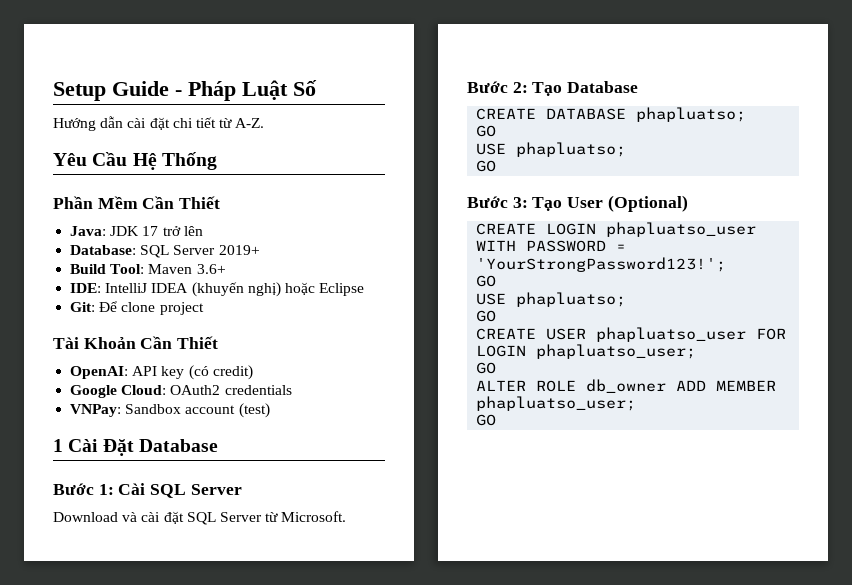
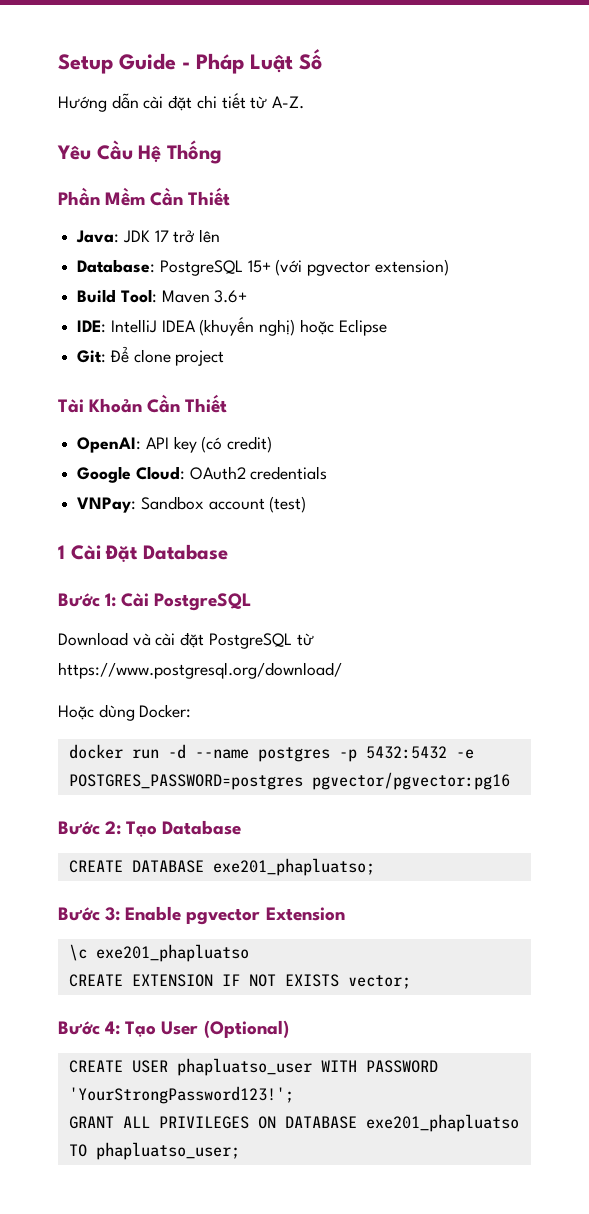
[140,245,260,258] SQL Server 2019+ -> [159,259,449,276] PostgreSQL 15+ (với pgvector extension)
[150,484,242,498] SQL Server -> [154,593,252,611] PostgreSQL
[186,511,347,525] SQL Server từ Microsoft. -> [208,633,314,649] [58,662,342,679] [58,704,192,721] [68,744,474,762] [68,772,510,790] PostgreSQL từ https://www.postgresql.org/download/ // Hoặc dùng Docker: // docker run -d --name postgres -p 5432:5432 -e POSTGRES_PASSWORD=postgres pgvector/pgvector:pg16
[636,107,747,122] [476,125,497,137] [476,142,627,157] [476,160,497,172] [467,196,528,208] phapluatso; // GO // USE phapluatso; // GO // Bước 3: -> [212,858,375,876] [58,906,345,925] [68,944,249,962] [68,974,411,989] [58,1021,121,1035] exe201_phapluatso; // Bước 3: Enable pgvector Extension // \c exe201_phapluatso // CREATE EXTENSION IF NOT EXISTS vector; // Bước 4:
[546,223,597,235] LOGIN -> [131,1060,168,1073] USER
[616,244,627,251] = -> (438, 1066) none
[476,275,497,287] [476,292,627,307] [476,310,497,322] [476,327,787,342] [476,344,697,359] [476,362,497,374] [476,379,777,393] [476,396,637,411] [476,414,497,426] GO // USE phapluatso; // GO // CREATE USER phapluatso_user FOR LOGIN phapluatso_user; // GO // ALTER ROLE db_owner ADD MEMBER phapluatso_user; // GO -> [68,1114,519,1132] [68,1142,240,1160] GRANT ALL PRIVILEGES ON DATABASE exe201_phapluatso TO phapluatso_user;

